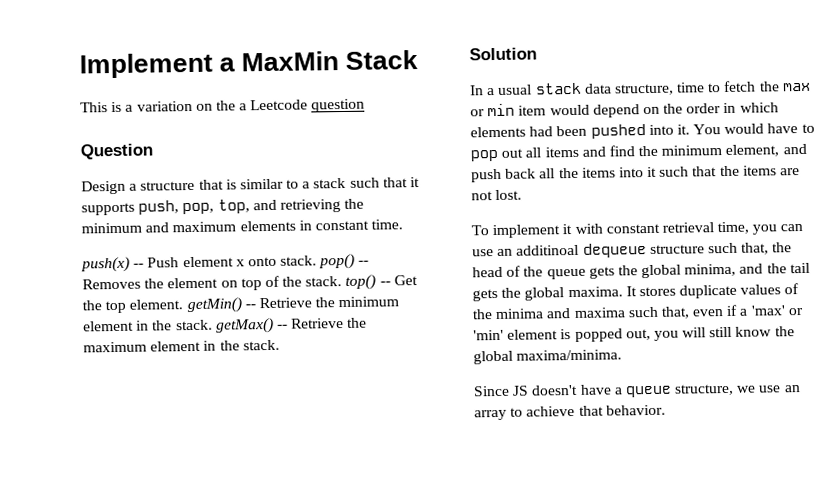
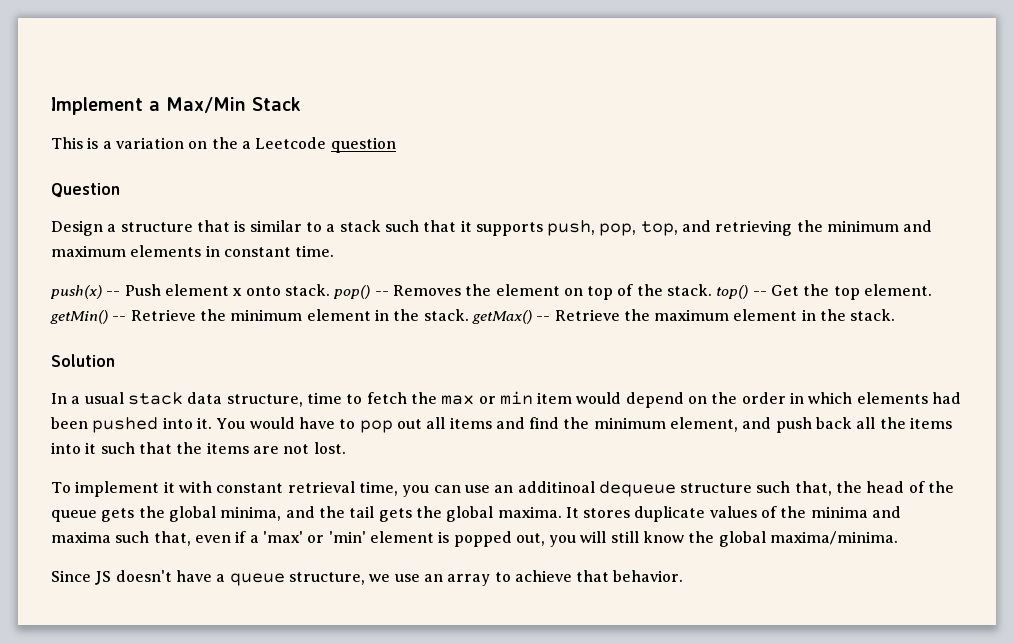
[241,51,340,72] MaxMin -> [166,97,246,113] Max/Min

